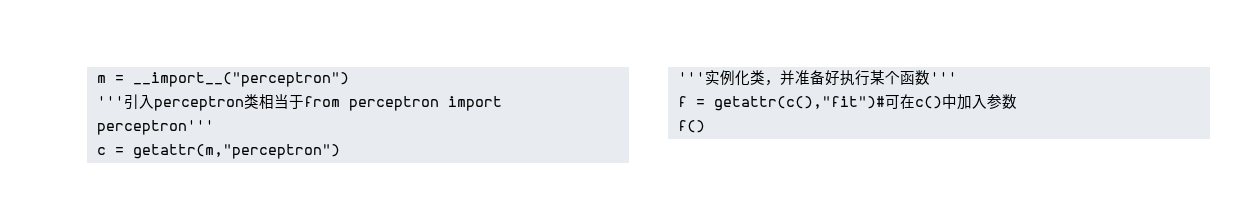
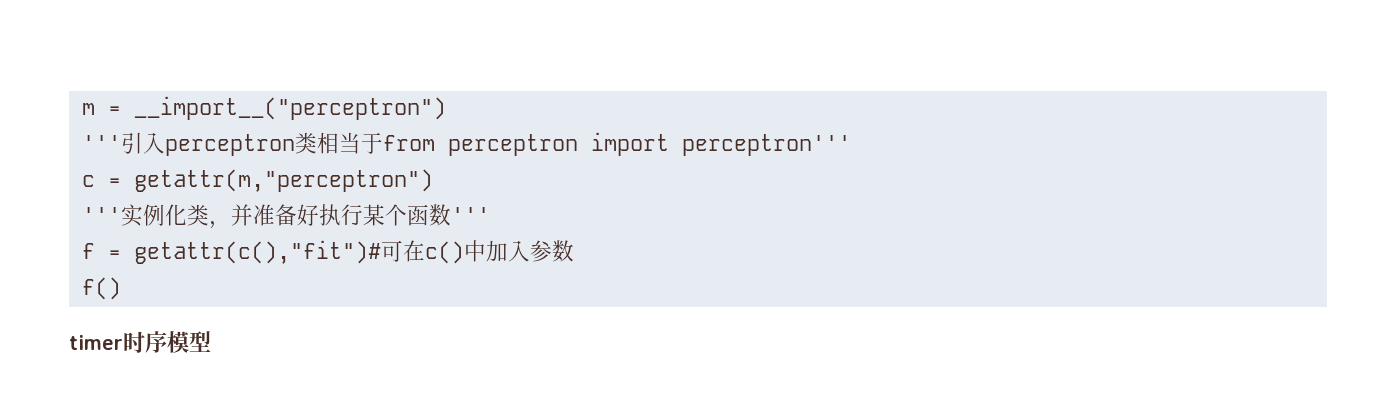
(706, 126) none -> [69,331,211,353] // timer时序模型

